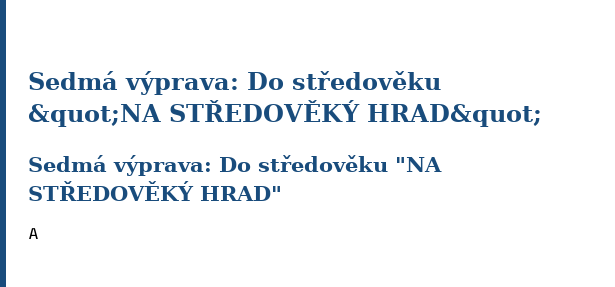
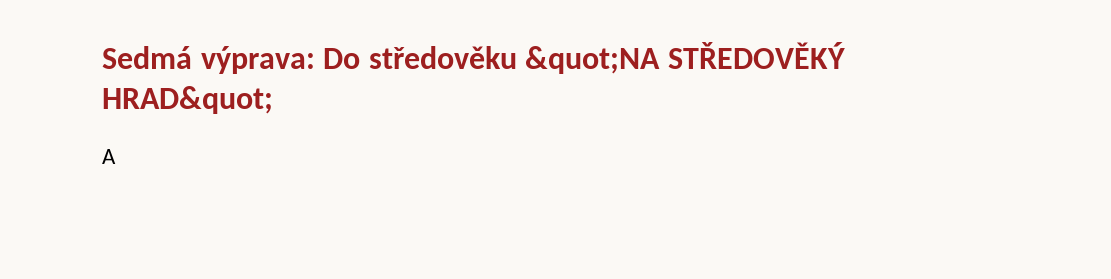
[28,155,442,176] [28,181,282,201] // Sedmá výprava: Do středověku "NA STŘEDOVĚKÝ HRAD" -> (273, 100) none

